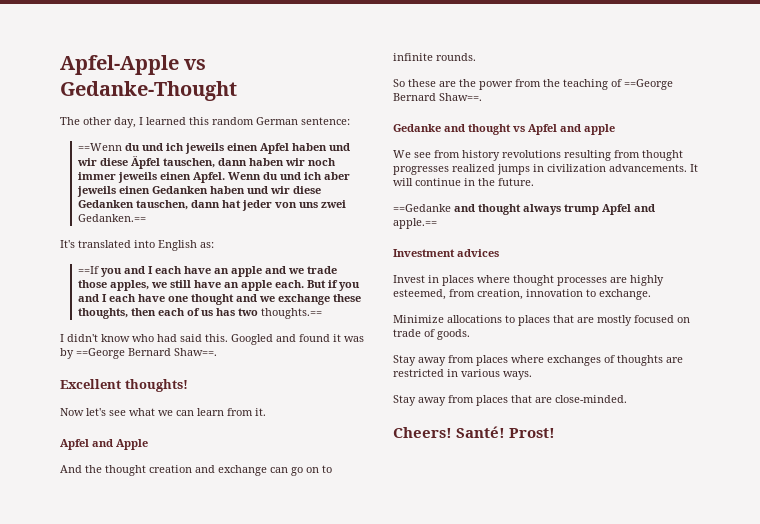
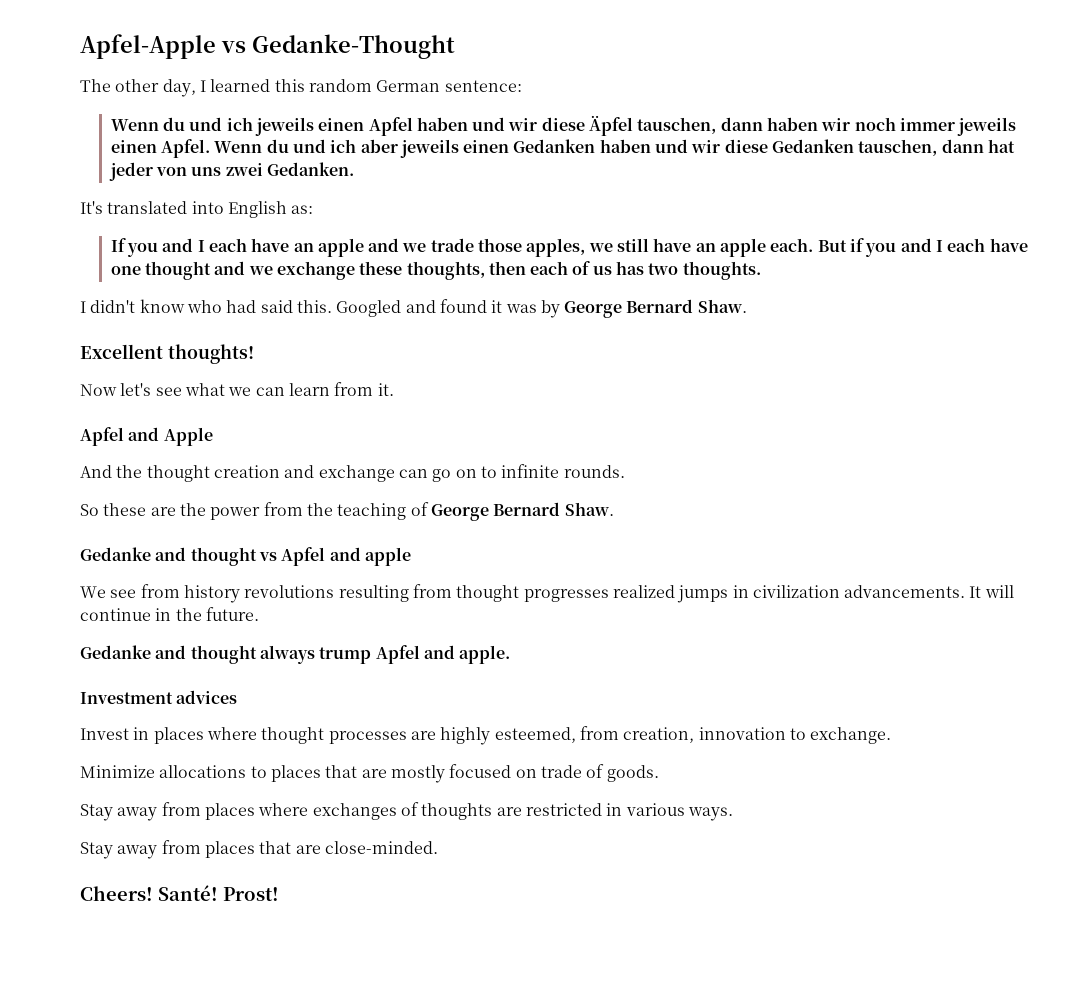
[77,143,122,151] ==Wenn -> [110,119,159,131] Wenn
[77,214,146,222] Gedanken.== -> [266,162,354,176] Gedanken.
[77,266,99,274] ==If -> [110,238,126,252] If
[260,308,322,319] thoughts.== -> [682,261,761,280] thoughts.
[76,348,217,359] ==George Bernard Shaw==. -> [564,299,747,318] George Bernard Shaw.
[624,79,673,90] [393,93,482,101] ==George Bernard Shaw==. -> [430,502,614,521] George Bernard Shaw.
[393,204,451,212] ==Gedanke -> [80,645,151,659] Gedanke
[393,218,437,229] apple.== -> [459,645,511,664] apple.

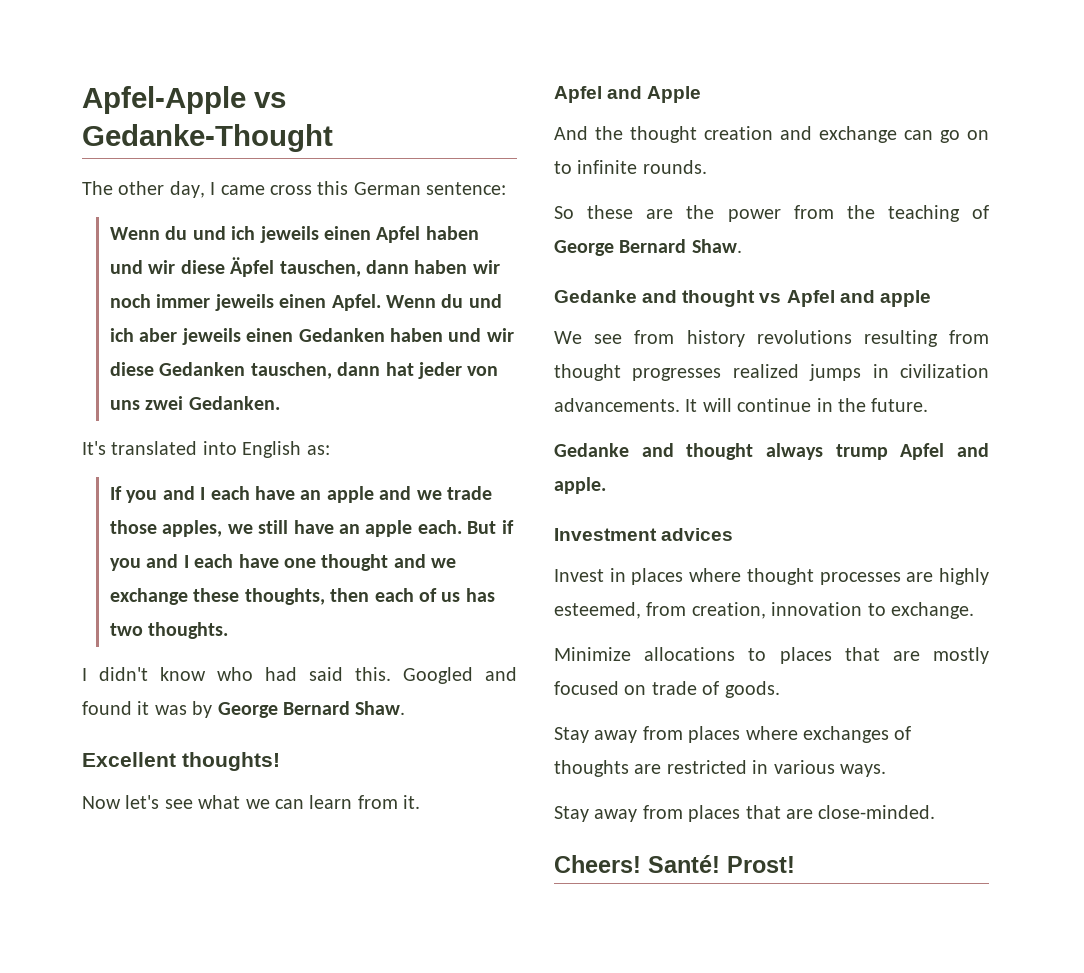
[210,79,372,92] learned this random -> [220,181,349,195] came cross this

